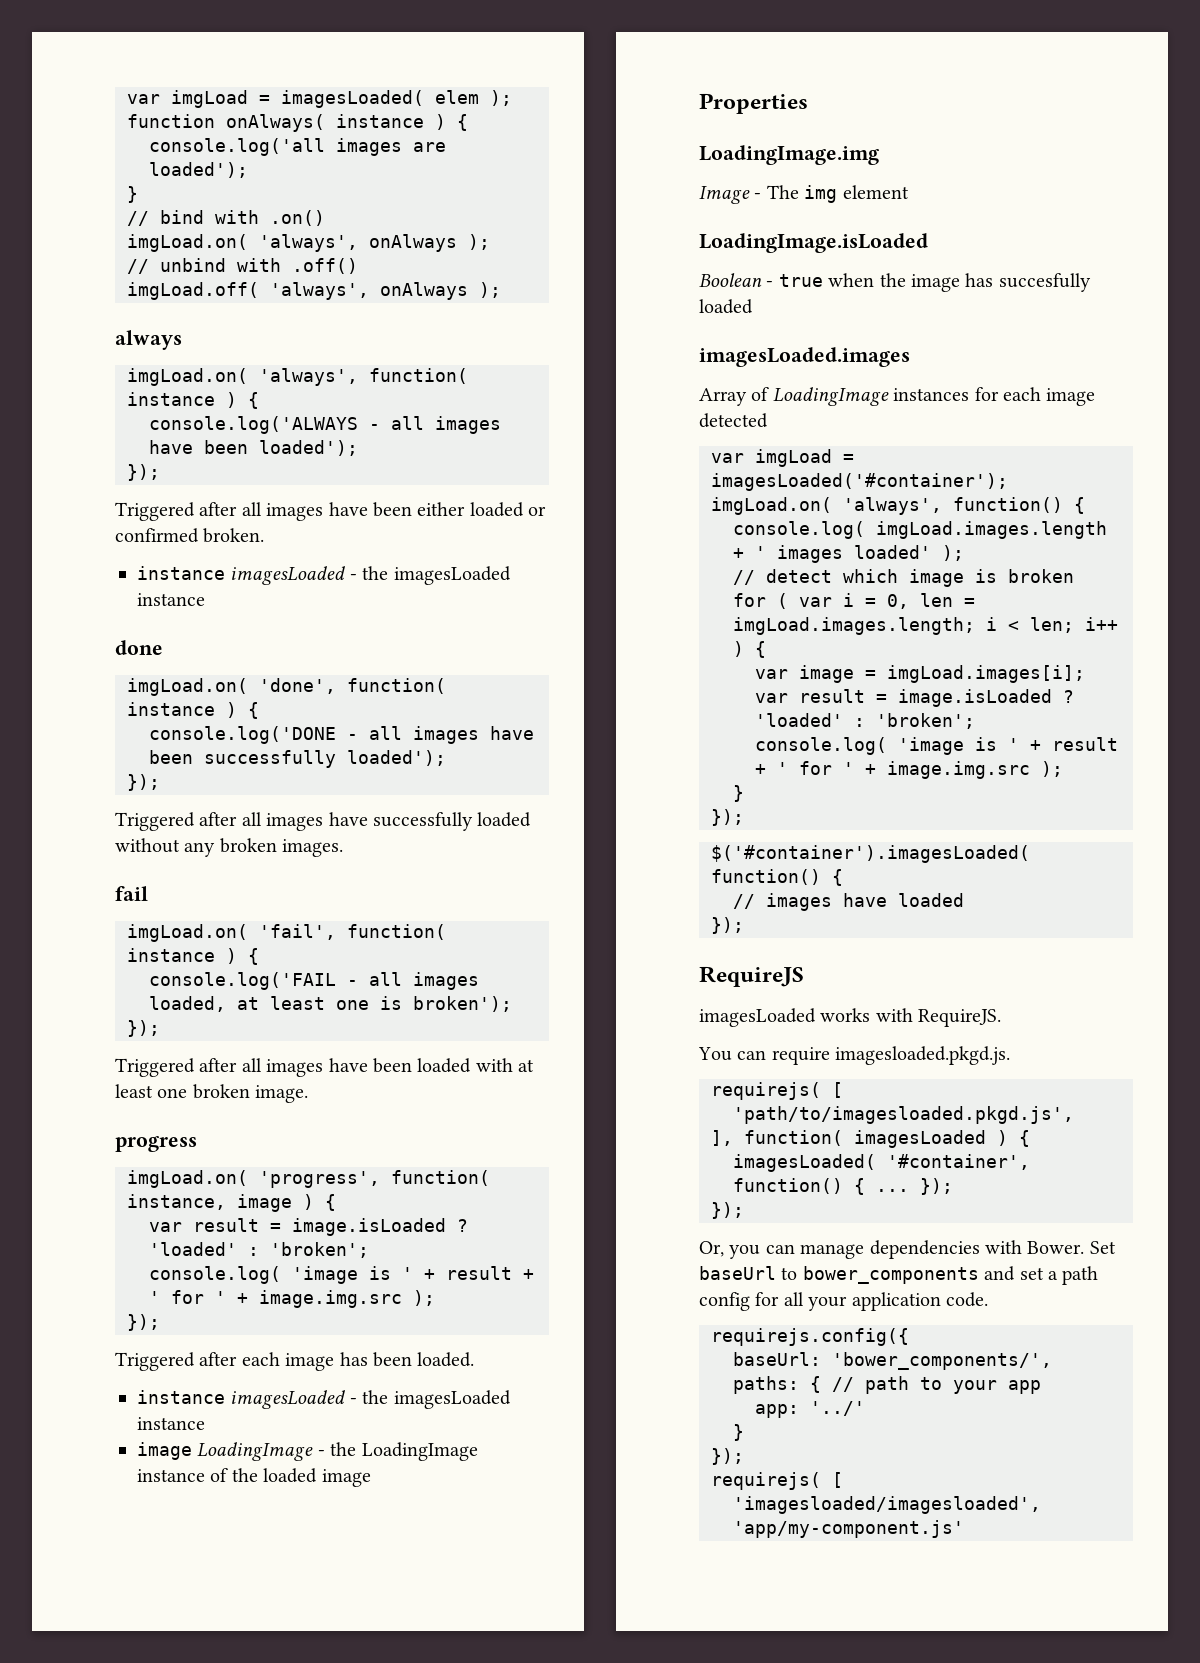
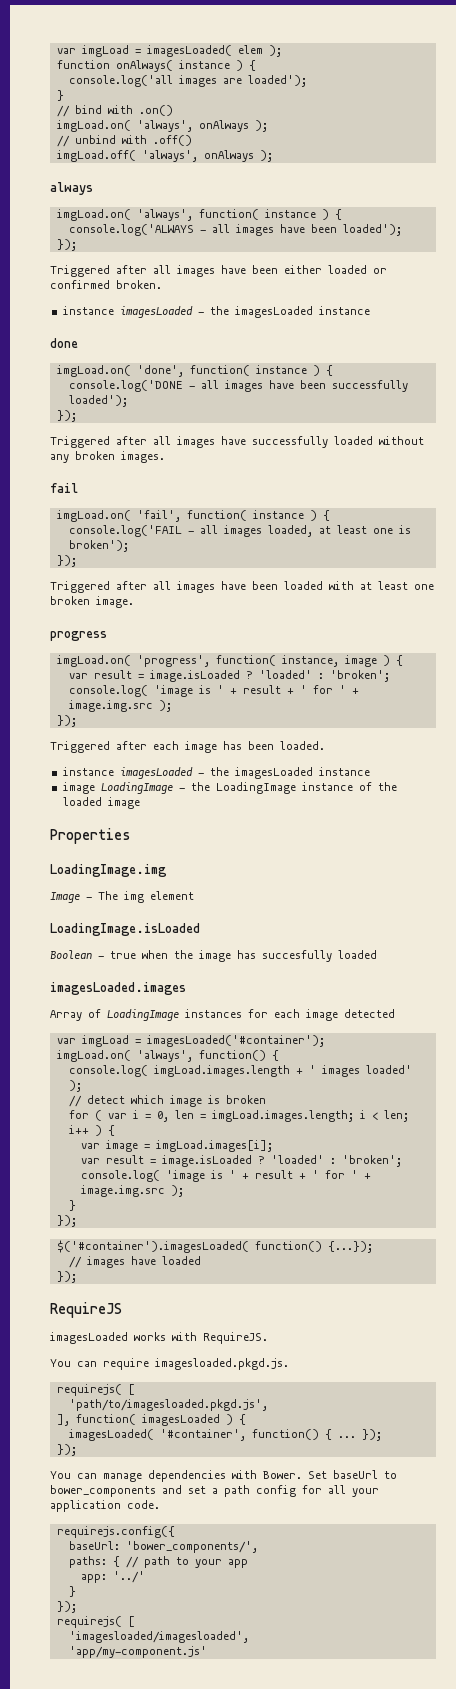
[832,869,843,886] { -> [327,1241,373,1253] {...});
[699,1241,761,1259] Or, you -> [50,1471,71,1479] You

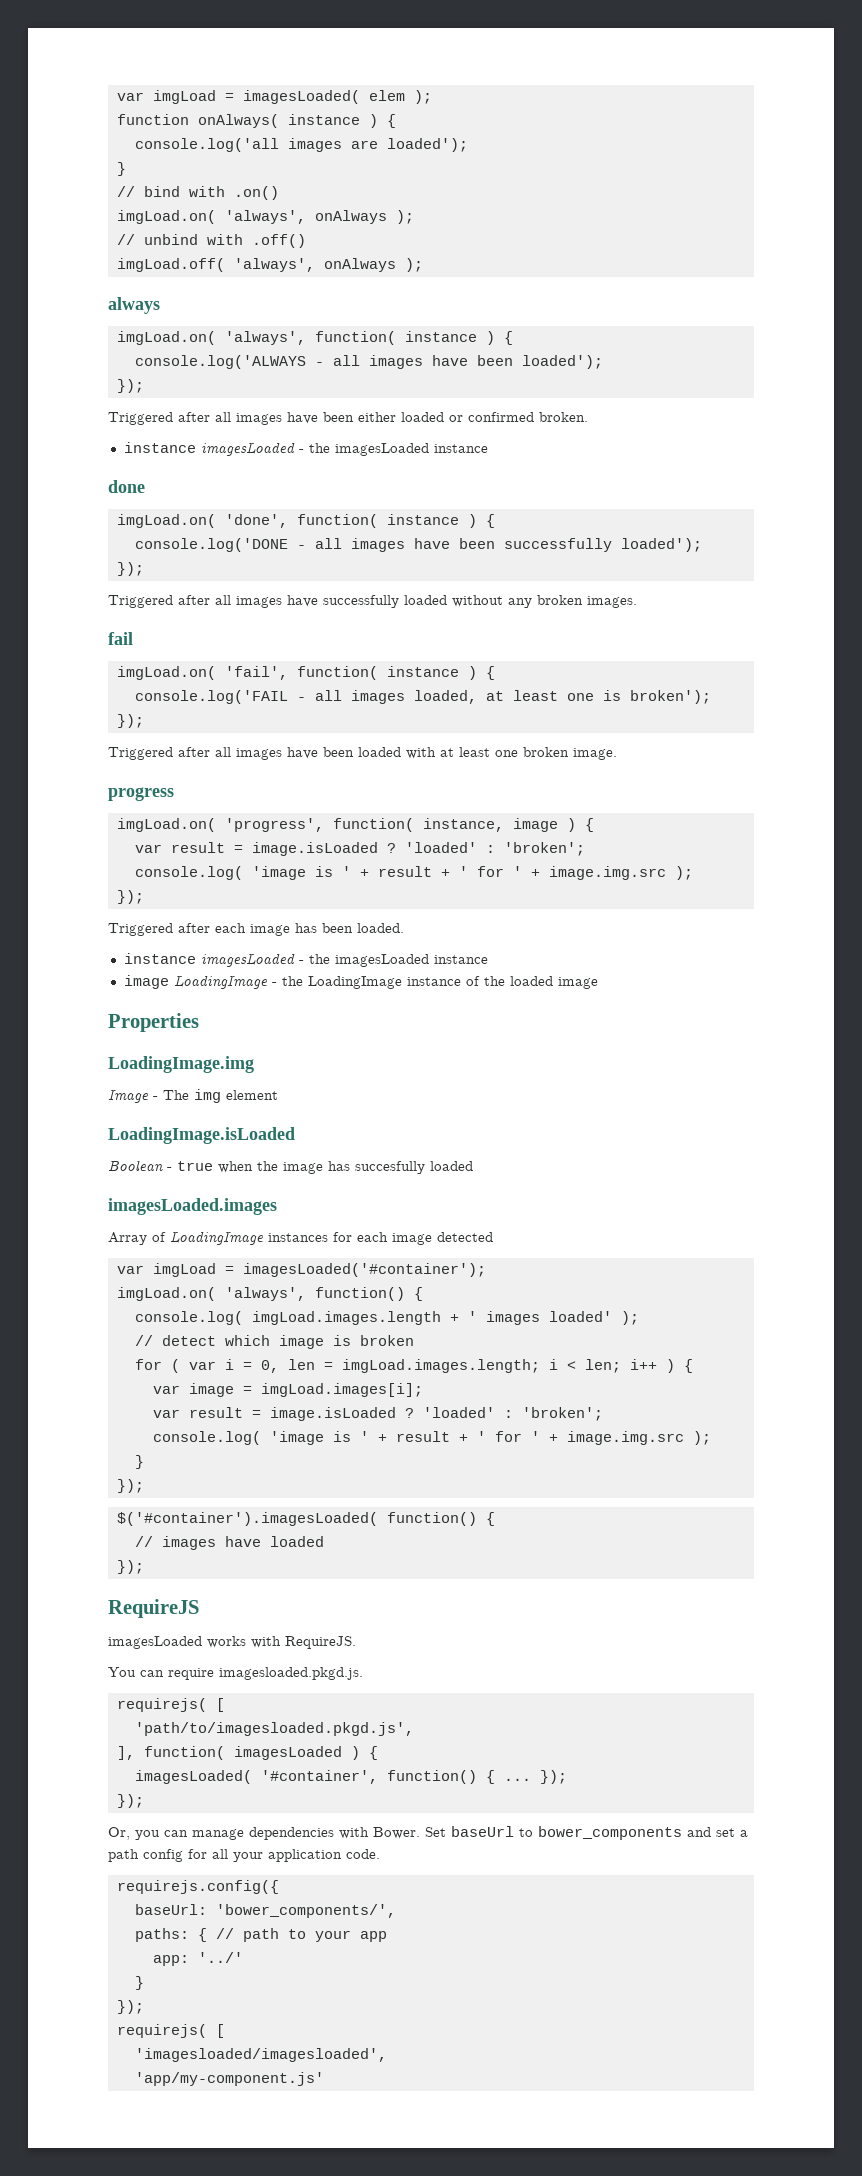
[327,1241,373,1253] {...}); -> [485,1512,495,1526] {
[50,1471,71,1479] You -> [108,1827,160,1840] Or, you

